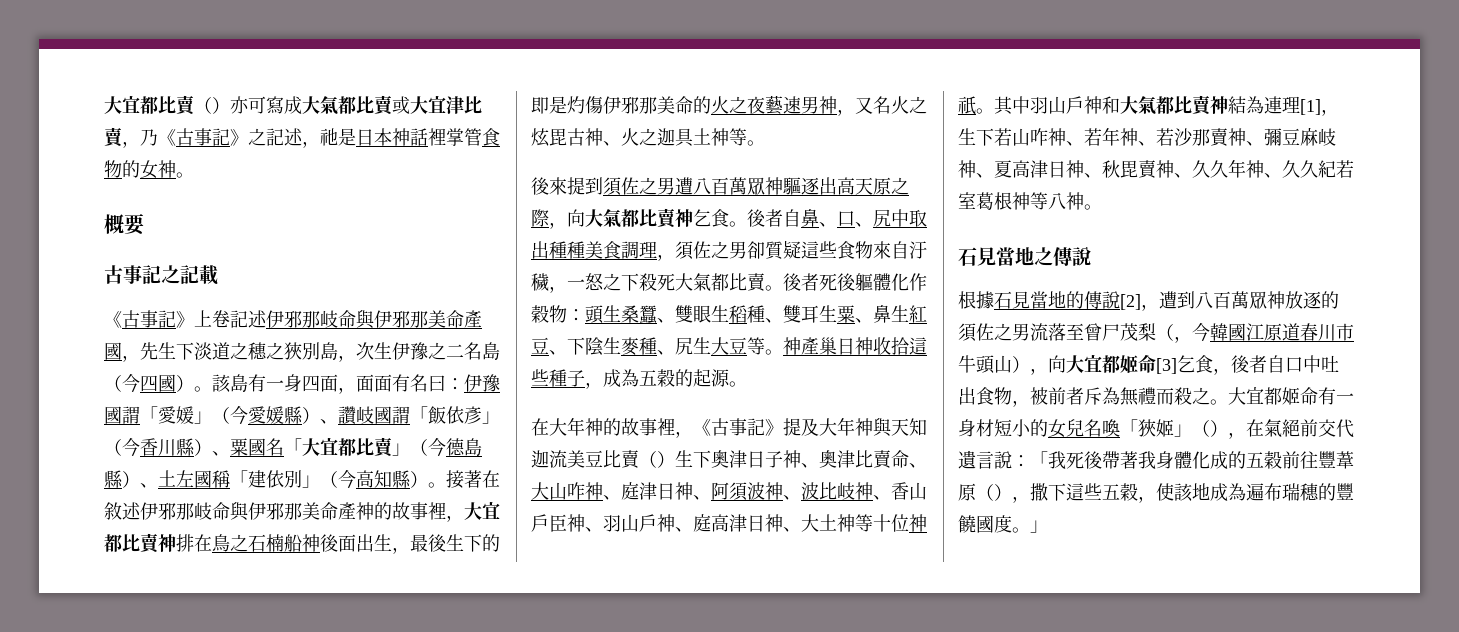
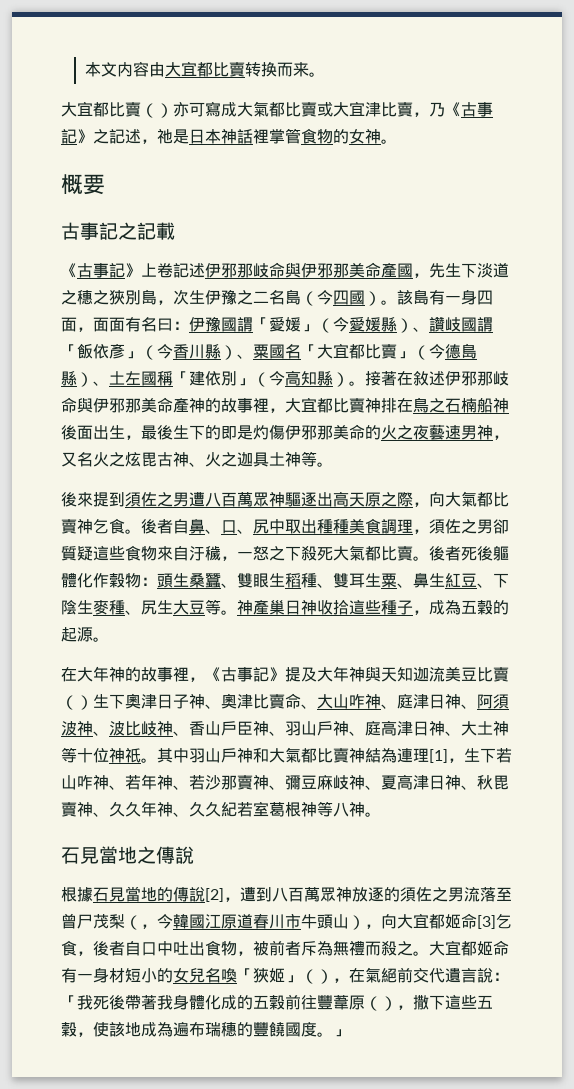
(104, 105) none -> [85,61,326,77] 本文内容由大宜都比賣转换而来。 //

